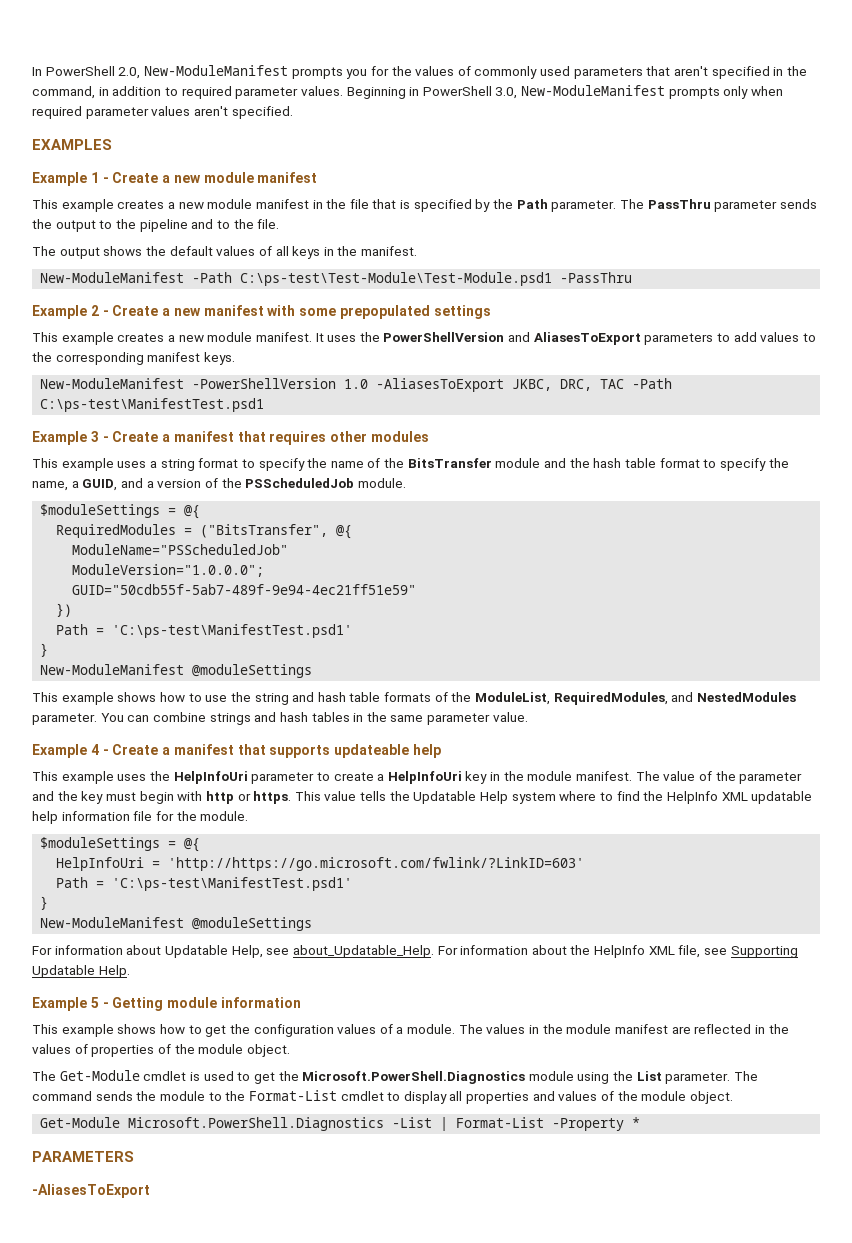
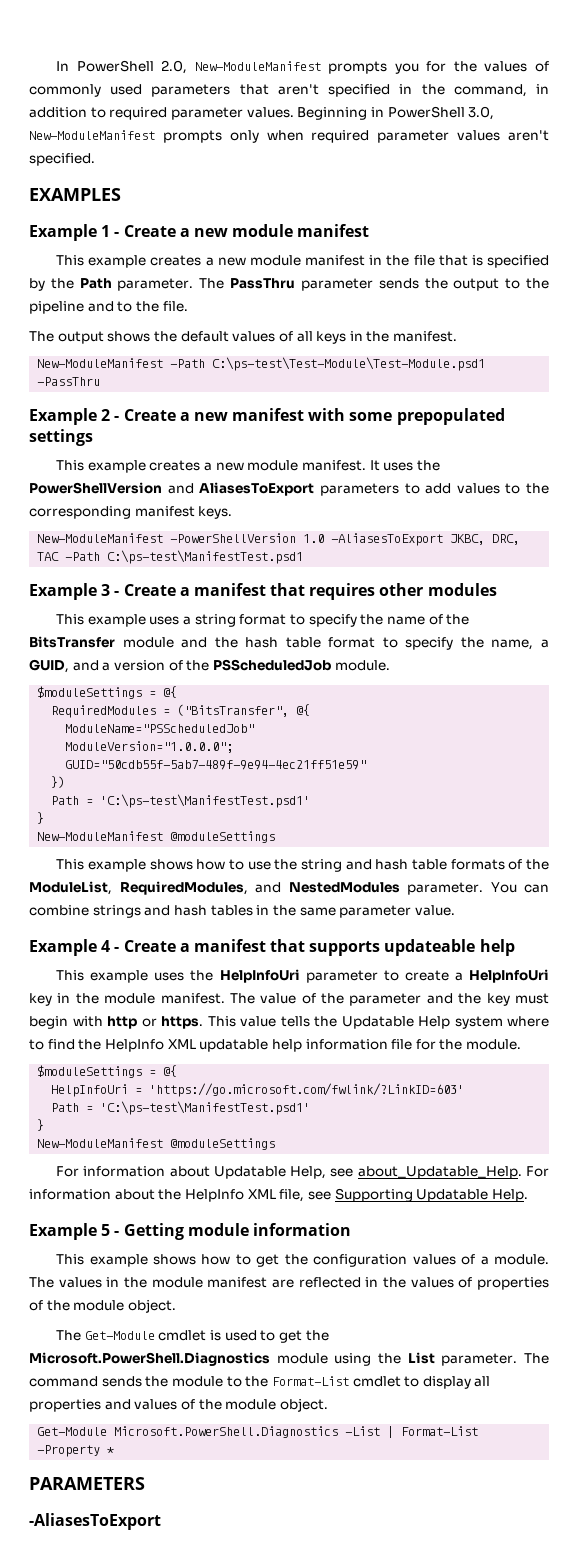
[168,857,585,871] 'http://https://go.microsoft.com/fwlink/?LinkID=603' -> [149,1083,465,1097] 'https://go.microsoft.com/fwlink/?LinkID=603'

